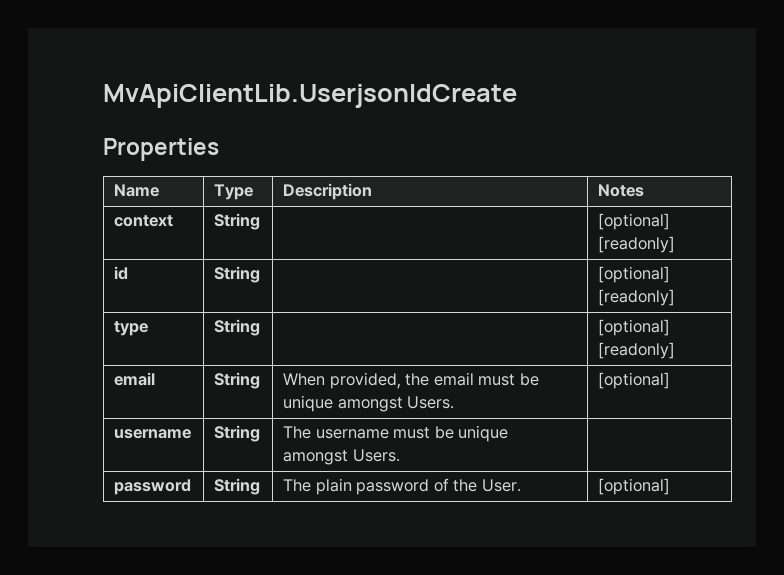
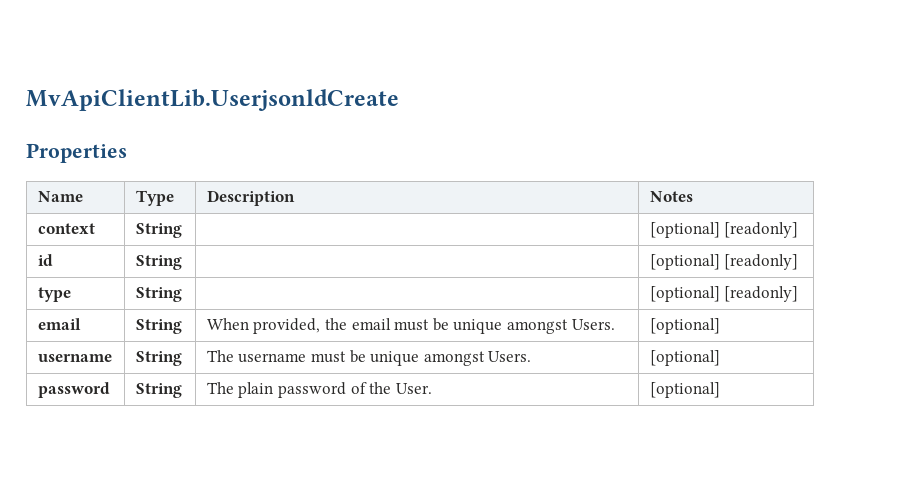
(400, 455) none -> [649,350,720,366] [optional]

